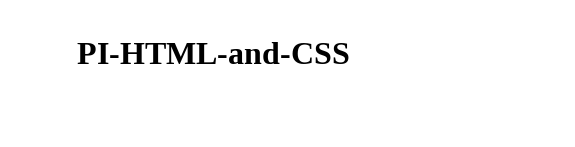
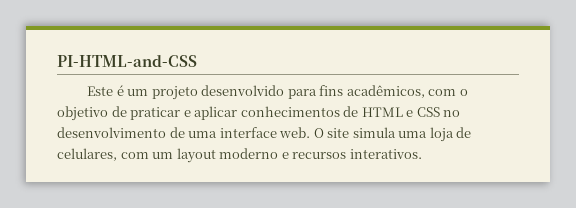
(350, 53) none -> [87,85,468,100] [57,106,461,121] [57,127,472,142] [57,148,422,163] // Este é um projeto desenvolvido para fins acadêmicos, com o objetivo de praticar e aplicar conhecimentos de HTML e CSS no desenvolvimento de uma interface web. O site simula uma loja de celulares, com um layout moderno e recursos interativos.

